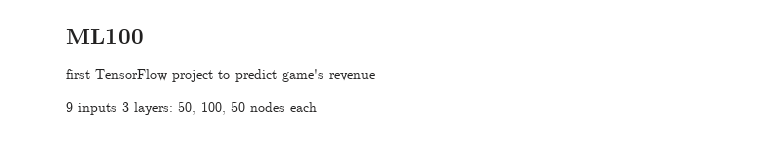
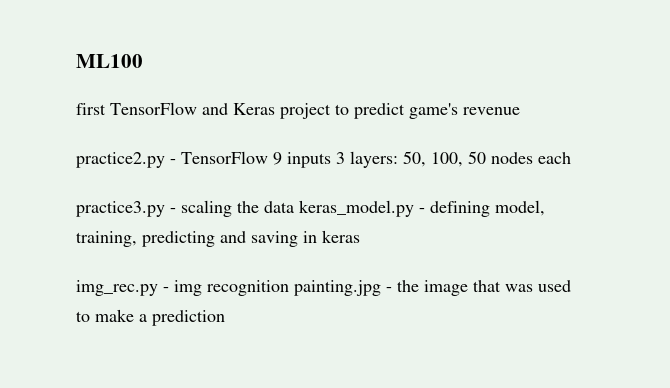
(167, 75) none -> [202,103,275,115] and Keras
(375, 77) none -> [76,151,268,168] practice2.py - TensorFlow
(317, 107) none -> [76,200,545,217] [76,230,360,247] [76,280,571,296] [76,309,225,326] // practice3.py - scaling the data keras_model.py - defining model, training, predicting and saving in keras // img_rec.py - img recognition painting.jpg - the image that was used to make a prediction

